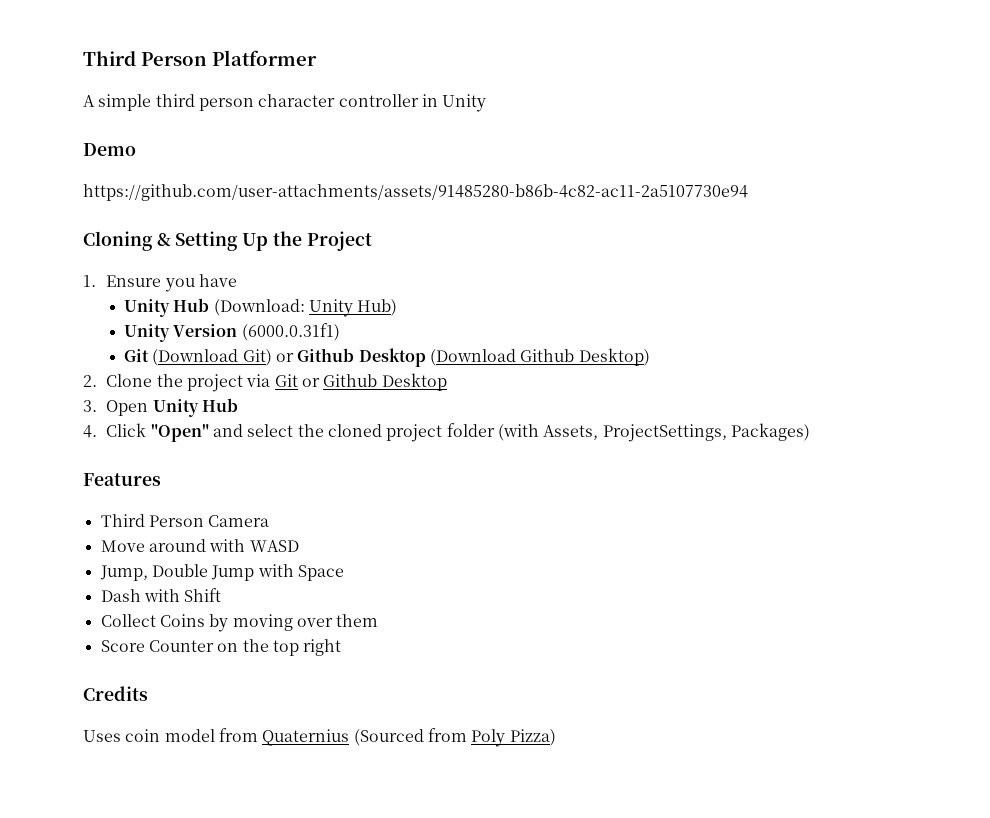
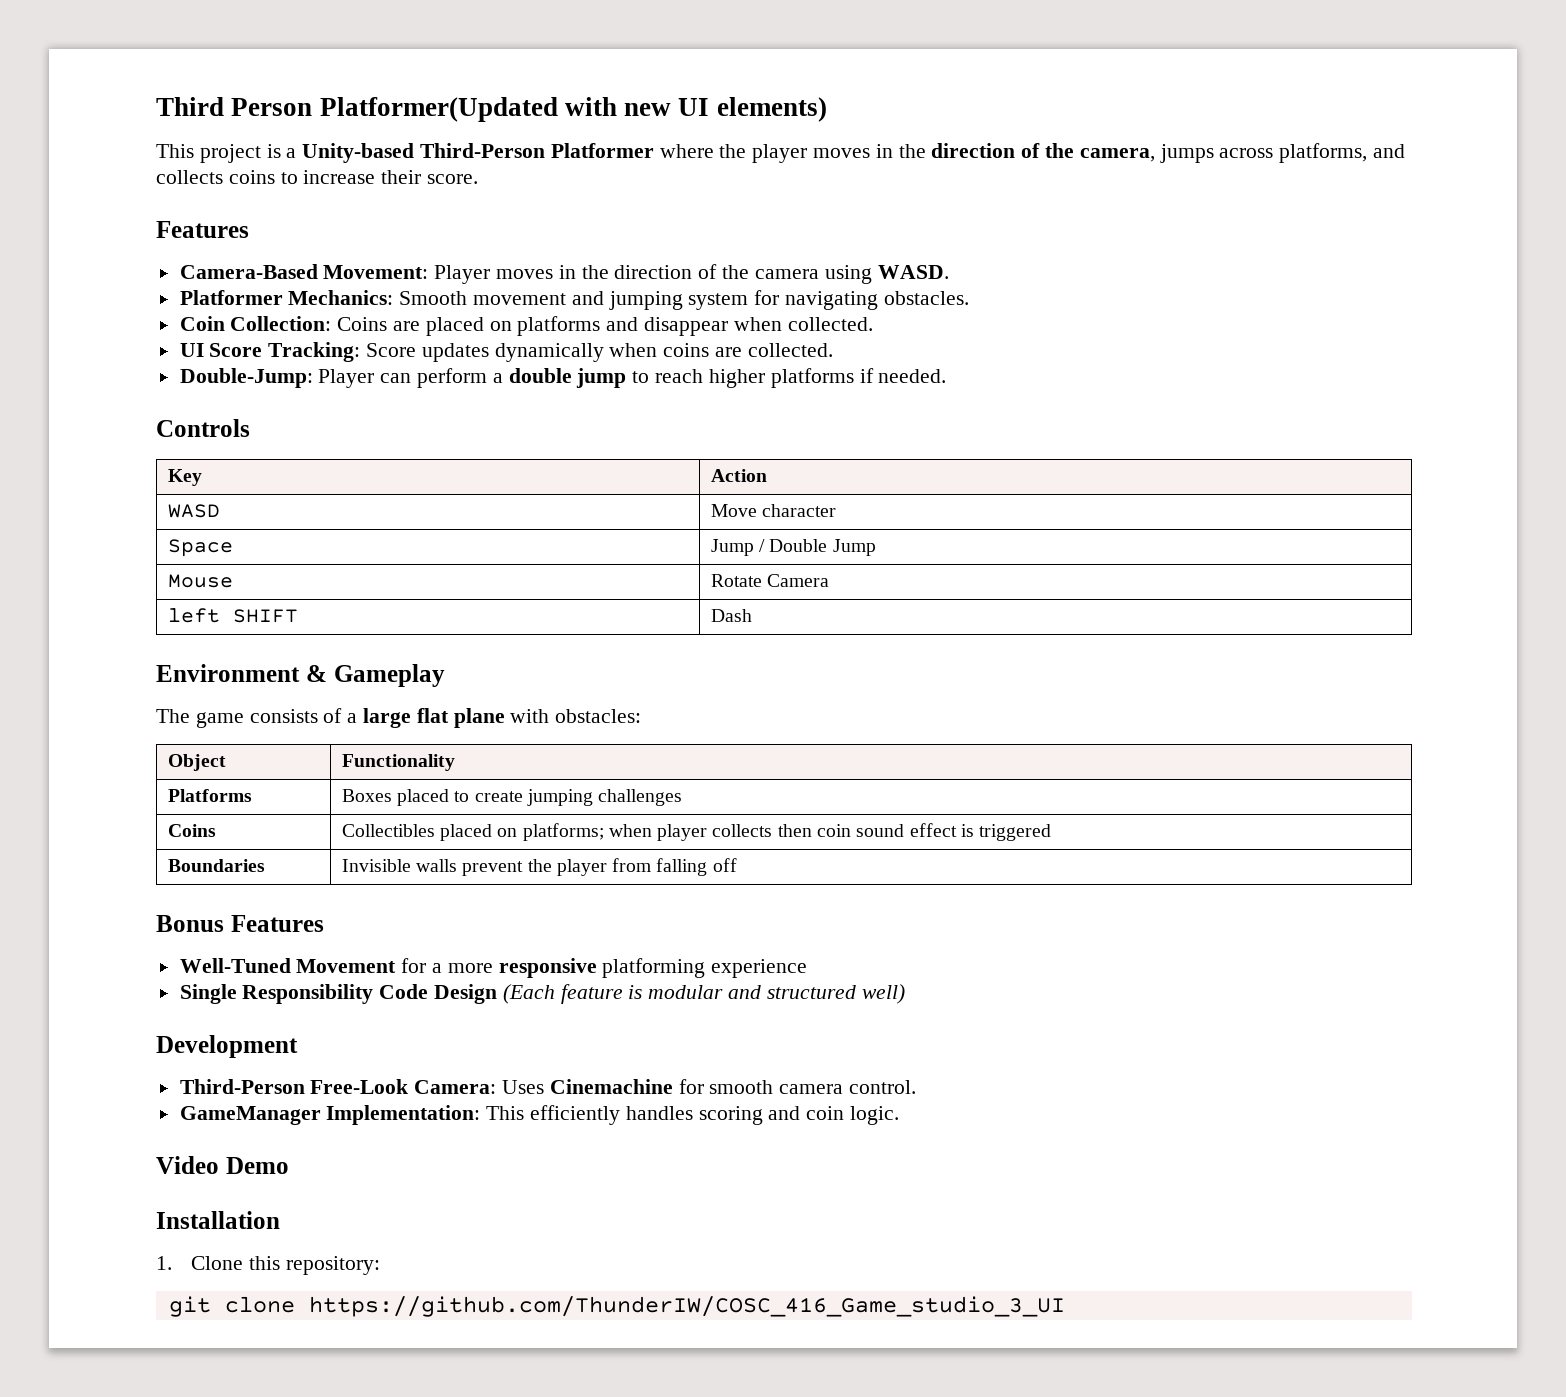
[83,50,317,66] [83,94,487,112] [83,143,136,156] [83,184,748,201] [83,231,372,251] [83,274,238,292] [124,298,398,317] [124,323,340,342] [124,348,650,367] [83,373,447,392] [83,398,239,417] [83,423,810,442] [83,473,161,486] [100,514,270,527] [100,539,299,552] [99,564,344,581] [100,588,222,602] [100,614,379,632] [100,639,342,656] [83,686,148,701] [83,728,556,747] Third Person Platformer // A simple third person character controller in Unity // Demo // https://github.com/user-attachments/assets/91485280-b86b-4c82-ac11-2a5107730e94 // Cloning & Setting Up the Project // 1. Ensure you have // Unity Hub (Download: Unity Hub) // Unity Version (6000.0.31f1) // Git (Download Git) or Github Desktop (Download Github Desktop) // 2. Clone the project via Git or Github Desktop // 3. Open Unity Hub // 4. Click "Open" and select the cloned project folder (with Assets, ProjectSettings, Packages) // Features // Third Person Camera // Move around with WASD // Jump, Double Jump with Space // Dash with Shift // Collect Coins by moving over them // Score Counter on the top right // Credits // Uses coin model from Quaternius (Sourced from Poly Pizza) -> [156,97,827,122] [156,143,1406,163] [156,170,479,184] [156,221,249,238] [179,264,949,284] [179,290,969,310] [179,316,873,336] [179,342,833,362] [179,368,947,388] [156,419,250,437] [167,469,202,486] [710,469,767,482] [167,504,220,518] [710,504,837,517] [167,539,233,557] [710,539,876,556] [167,574,233,588] [710,574,830,587] [167,608,298,623] [710,609,752,622] [156,664,445,687] [156,708,642,728] [167,754,226,771] [341,754,455,771] [167,789,252,802] [341,789,683,806] [167,824,216,837] [341,823,1052,841] [167,859,265,872] [341,858,737,876] [156,915,324,932] [179,958,808,978] [179,984,905,1004] [156,1035,298,1058] [179,1079,917,1094] [179,1105,900,1125] [156,1156,289,1174] [156,1211,280,1229] [156,1256,380,1275] [168,1296,1065,1317] Third Person Platformer(Updated with new UI elements) // This project is a Unity-based Third-Person Platformer where the player moves in the direction of the camera, jumps across platforms, and collects coins to increase their score. // Features // Camera-Based Movement: Player moves in the direction of the camera using WASD. // Platformer Mechanics: Smooth movement and jumping system for navigating obstacles. // Coin Collection: Coins are placed on platforms and disappear when collected. // UI Score Tracking: Score updates dynamically when coins are collected. // Double-Jump: Player can perform a double jump to reach higher platforms if needed. // Controls // Key | Action // WASD | Move character // Space | Jump / Double Jump // Mouse | Rotate Camera // left SHIFT | Dash // Environment & Gameplay // The game consists of a large flat plane with obstacles: // Object | Functionality // Platforms | Boxes placed to create jumping challenges // Coins | Collectibles placed on platforms; when player collects then coin sound effect is triggered // Boundaries | Invisible walls prevent the player from falling off // Bonus Features // Well-Tuned Movement for a more responsive platforming experience // Single Responsibility Code Design (Each feature is modular and structured well) // Development // Third-Person Free-Look Camera: Uses Cinemachine for smooth camera control. // GameManager Implementation: This efficiently handles scoring and coin logic. // Video Demo // Installation // 1. Clone this repository: // git clone https://github.com/ThunderIW/COSC_416_Game_studio_3_UI

